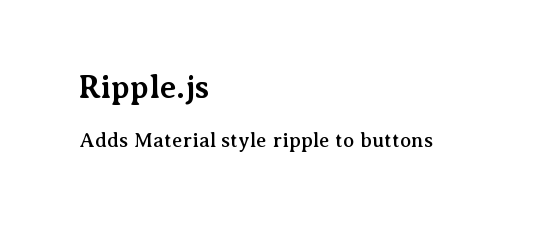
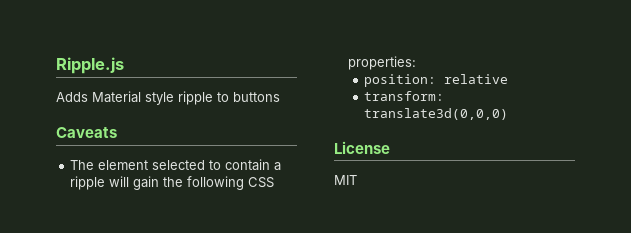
(433, 139) none -> [56,127,117,138] [70,159,282,171] [70,176,275,190] [348,56,417,70] [364,74,509,87] [364,91,445,101] [364,108,509,120] [334,141,390,154] [334,175,357,185] // Caveats // The element selected to contain a ripple will gain the following CSS properties: // position: relative // transform: translate3d(0,0,0) // License // MIT

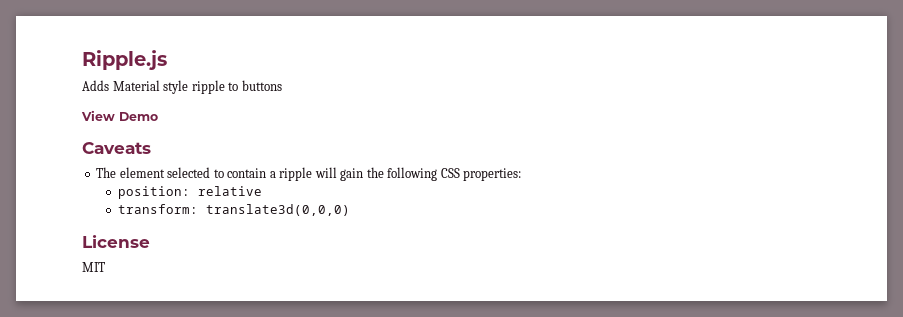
(280, 97) none -> [81,110,158,121] // View Demo

